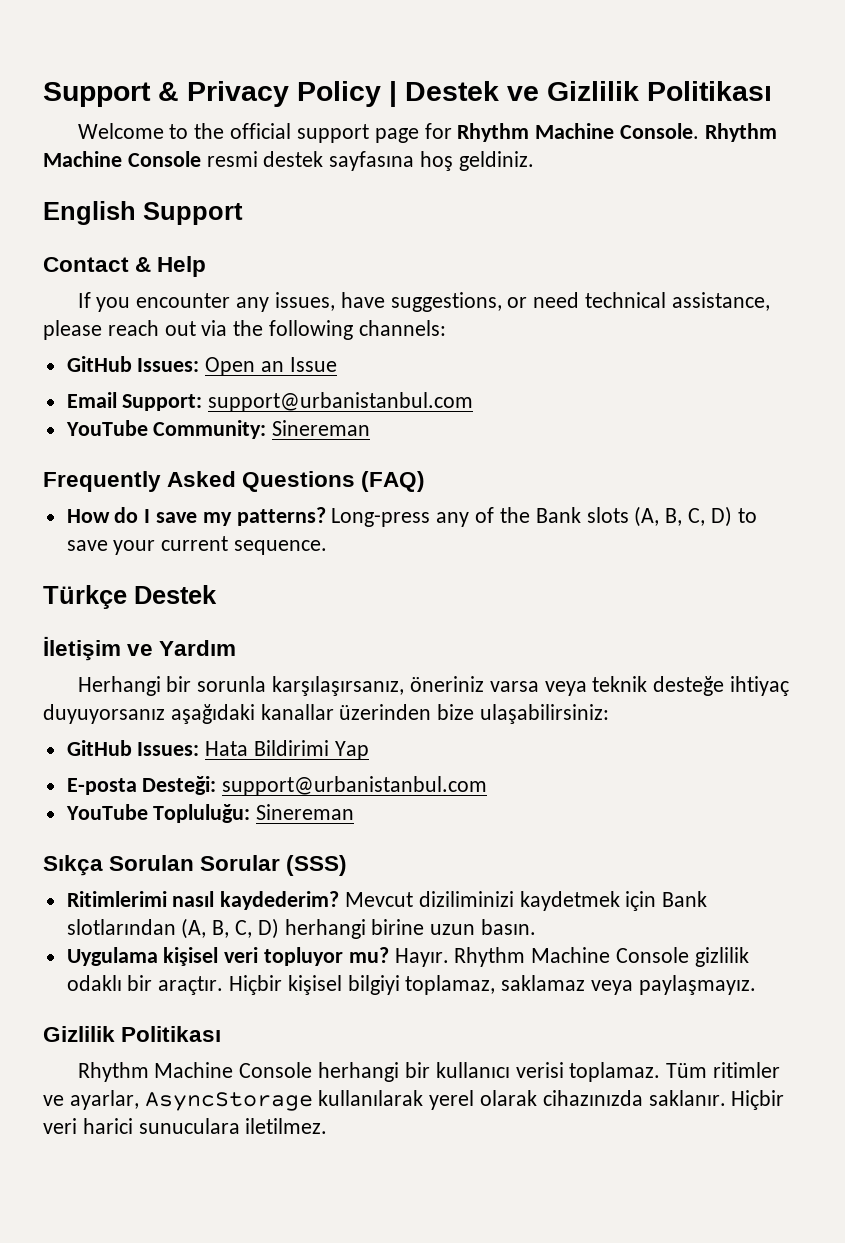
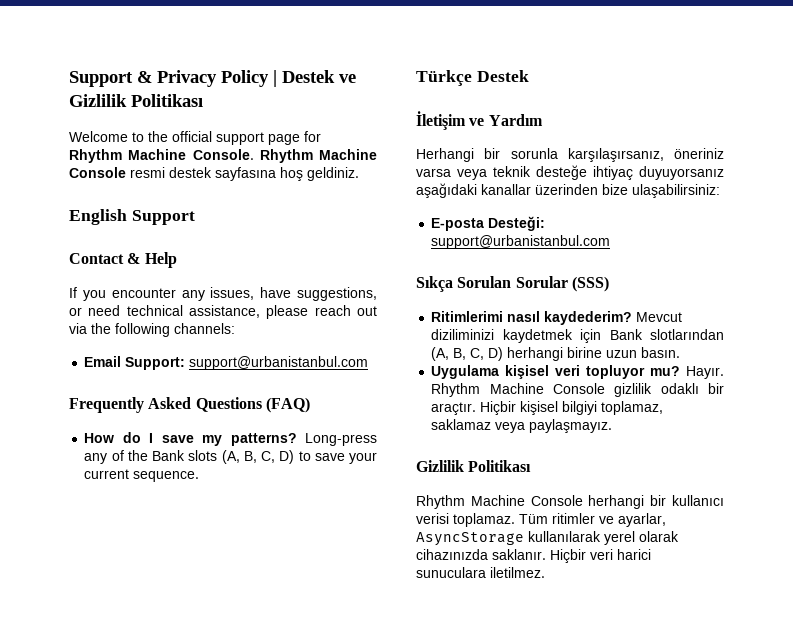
[66,356,337,376] // GitHub Issues: Open an Issue -> (235, 328) none
[65,420,371,439] // YouTube Community: Sinereman -> (369, 363) none
[66,740,369,760] // GitHub Issues: Hata Bildirimi Yap -> (720, 191) none
[65,804,355,823] // YouTube Topluluğu: Sinereman -> (611, 242) none

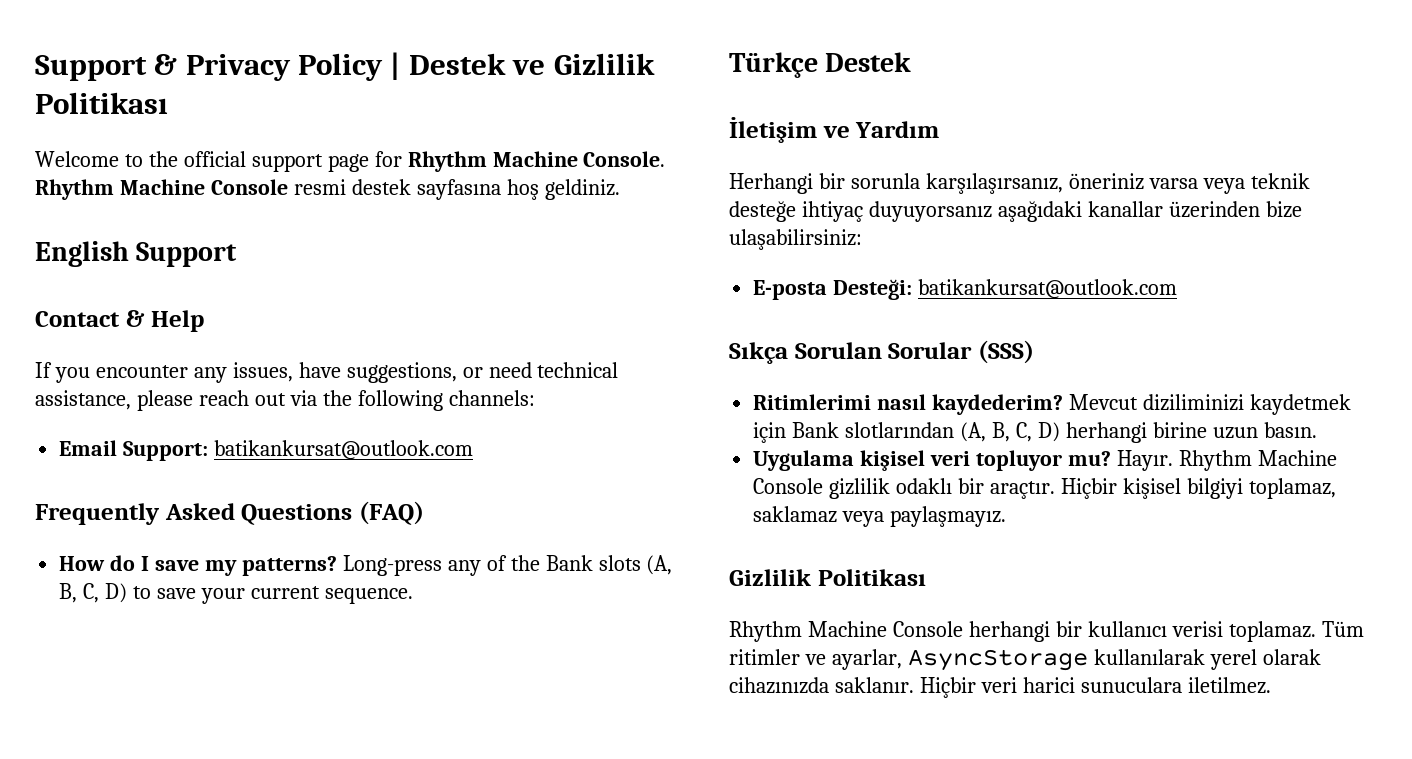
[189,356,369,370] support@urbanistanbul.com -> [214,440,474,460] batikankursat@outlook.com
[431,235,611,249] support@urbanistanbul.com -> [918,279,1178,299] batikankursat@outlook.com

